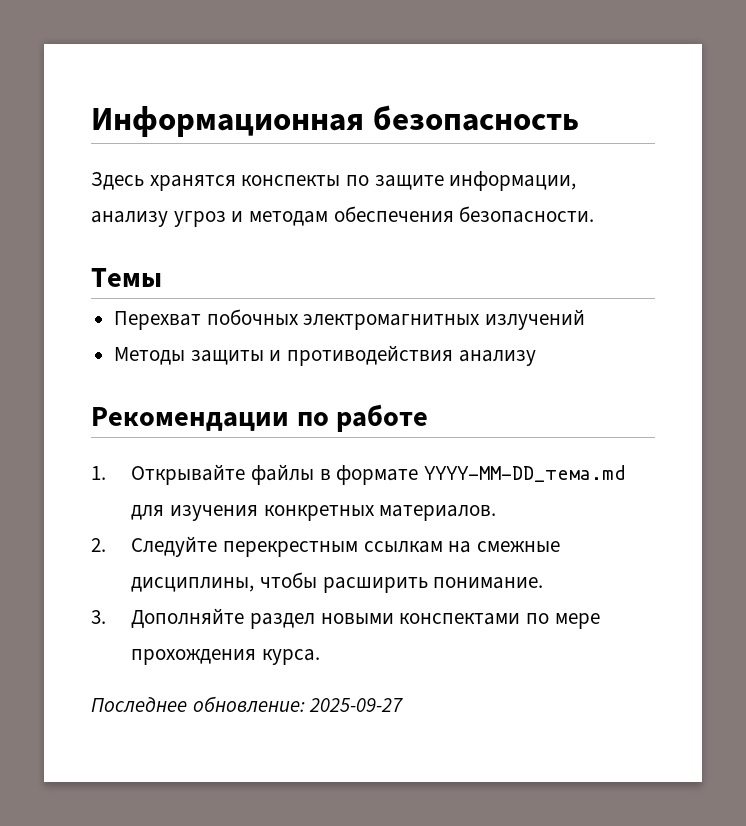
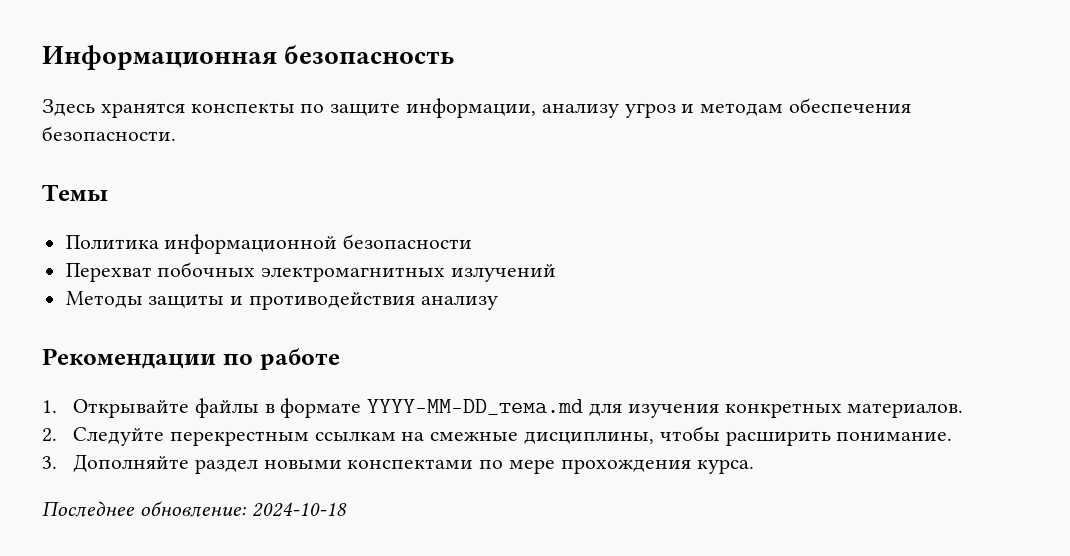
(162, 277) none -> [65,234,473,254] // Политика информационной безопасности
[309,698,404,712] 2025-09-27 -> [251,502,347,517] 2024-10-18

